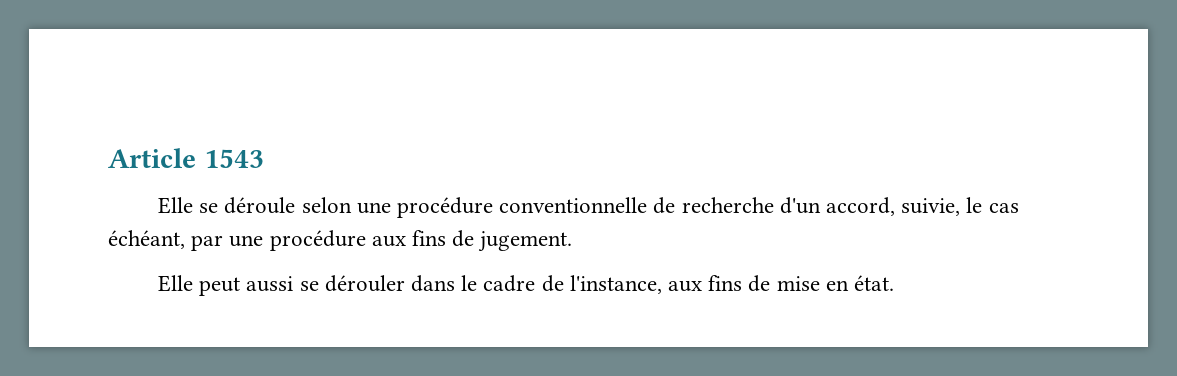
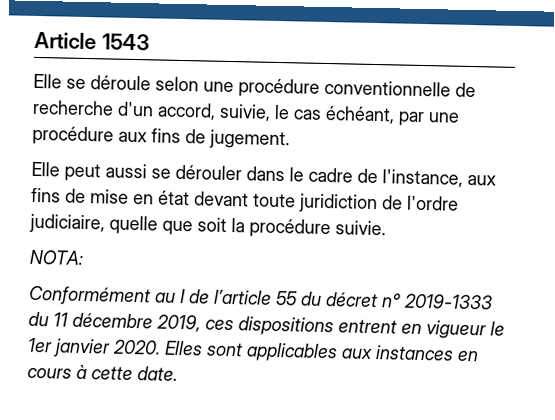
[854,275,895,291] état. -> [158,190,459,214] [29,213,386,239] [29,249,84,265] [28,285,493,310] [28,311,505,340] [28,337,479,363] [27,364,178,381] état devant toute juridiction de l'ordre judiciaire, quelle que soit la procédure suivie. // NOTA: // Conformément au I de l’article 55 du décret n° 2019-1333 du 11 décembre 2019, ces dispositions entrent en vigueur le 1er janvier 2020. Elles sont applicables aux instances en cours à cette date.

